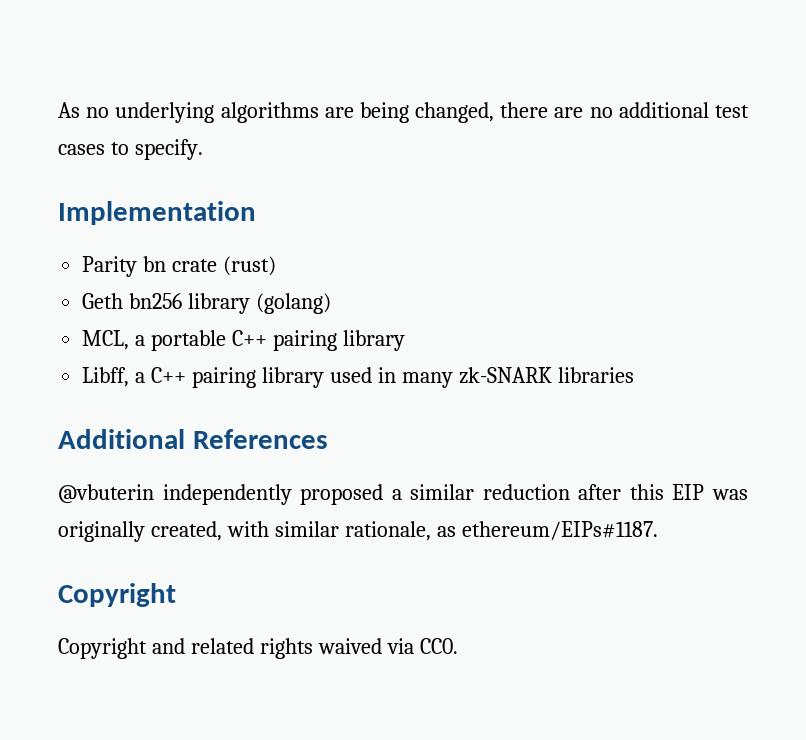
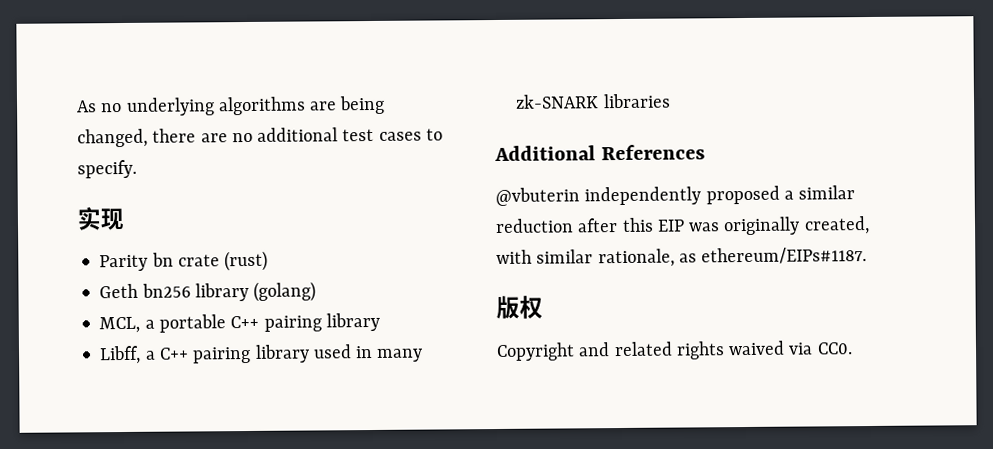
[58,201,256,225] Implementation -> [77,206,125,231] 实现
[58,583,176,607] Copyright -> [496,295,543,320] 版权

